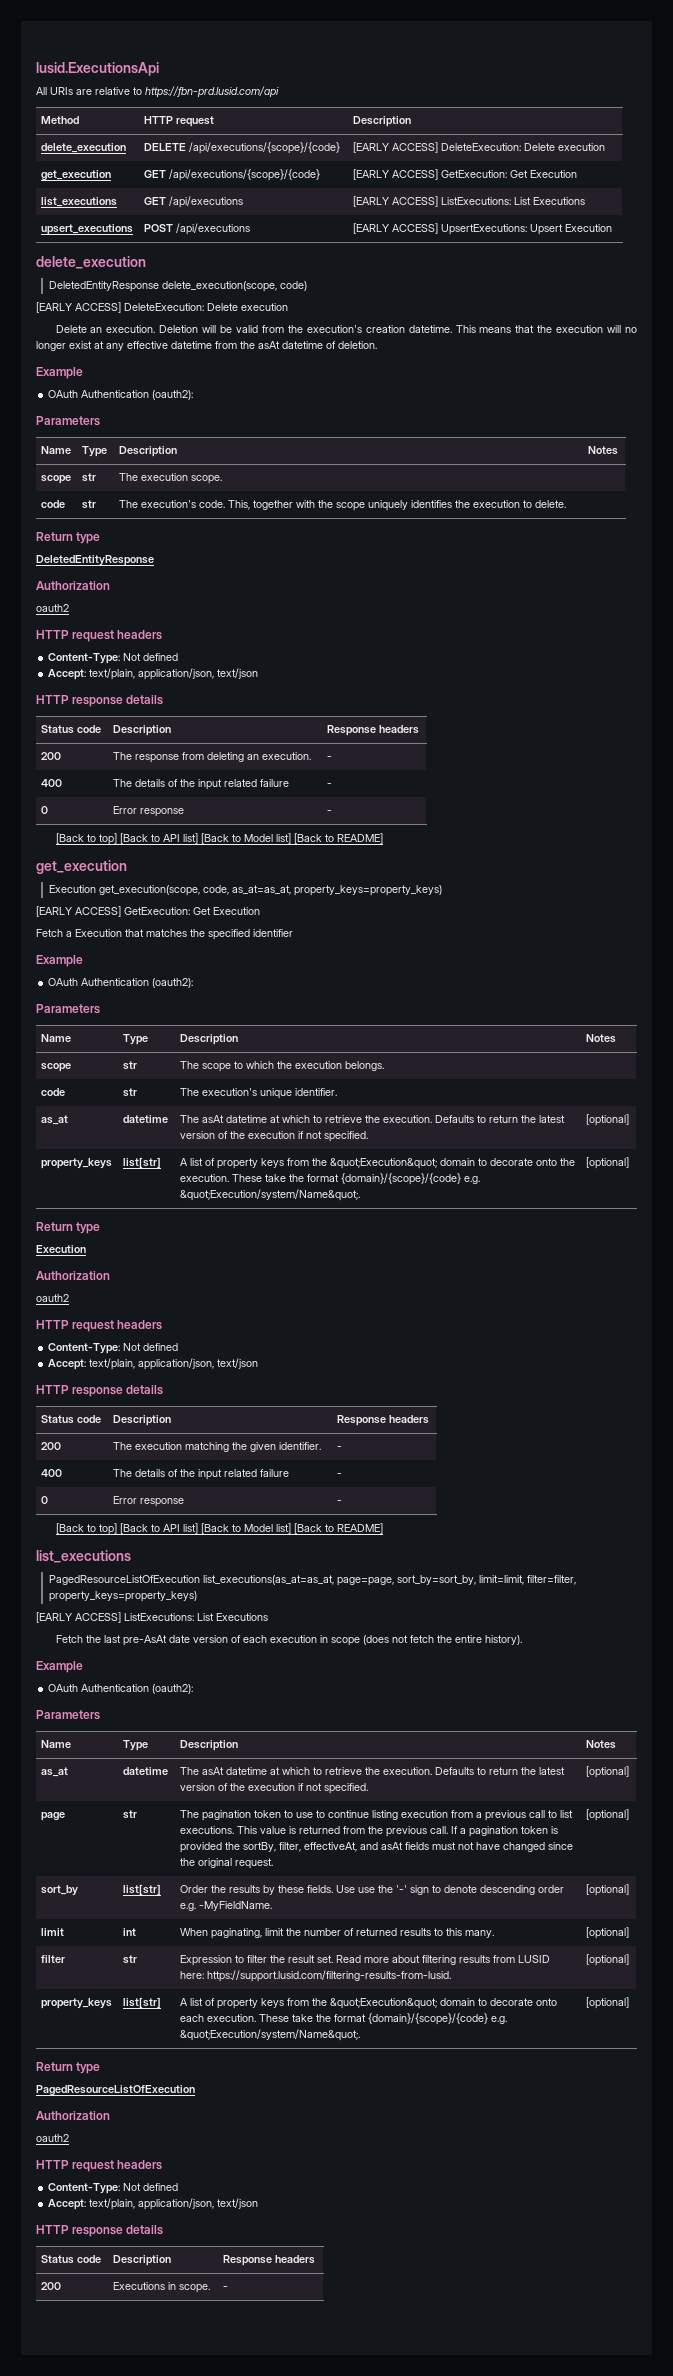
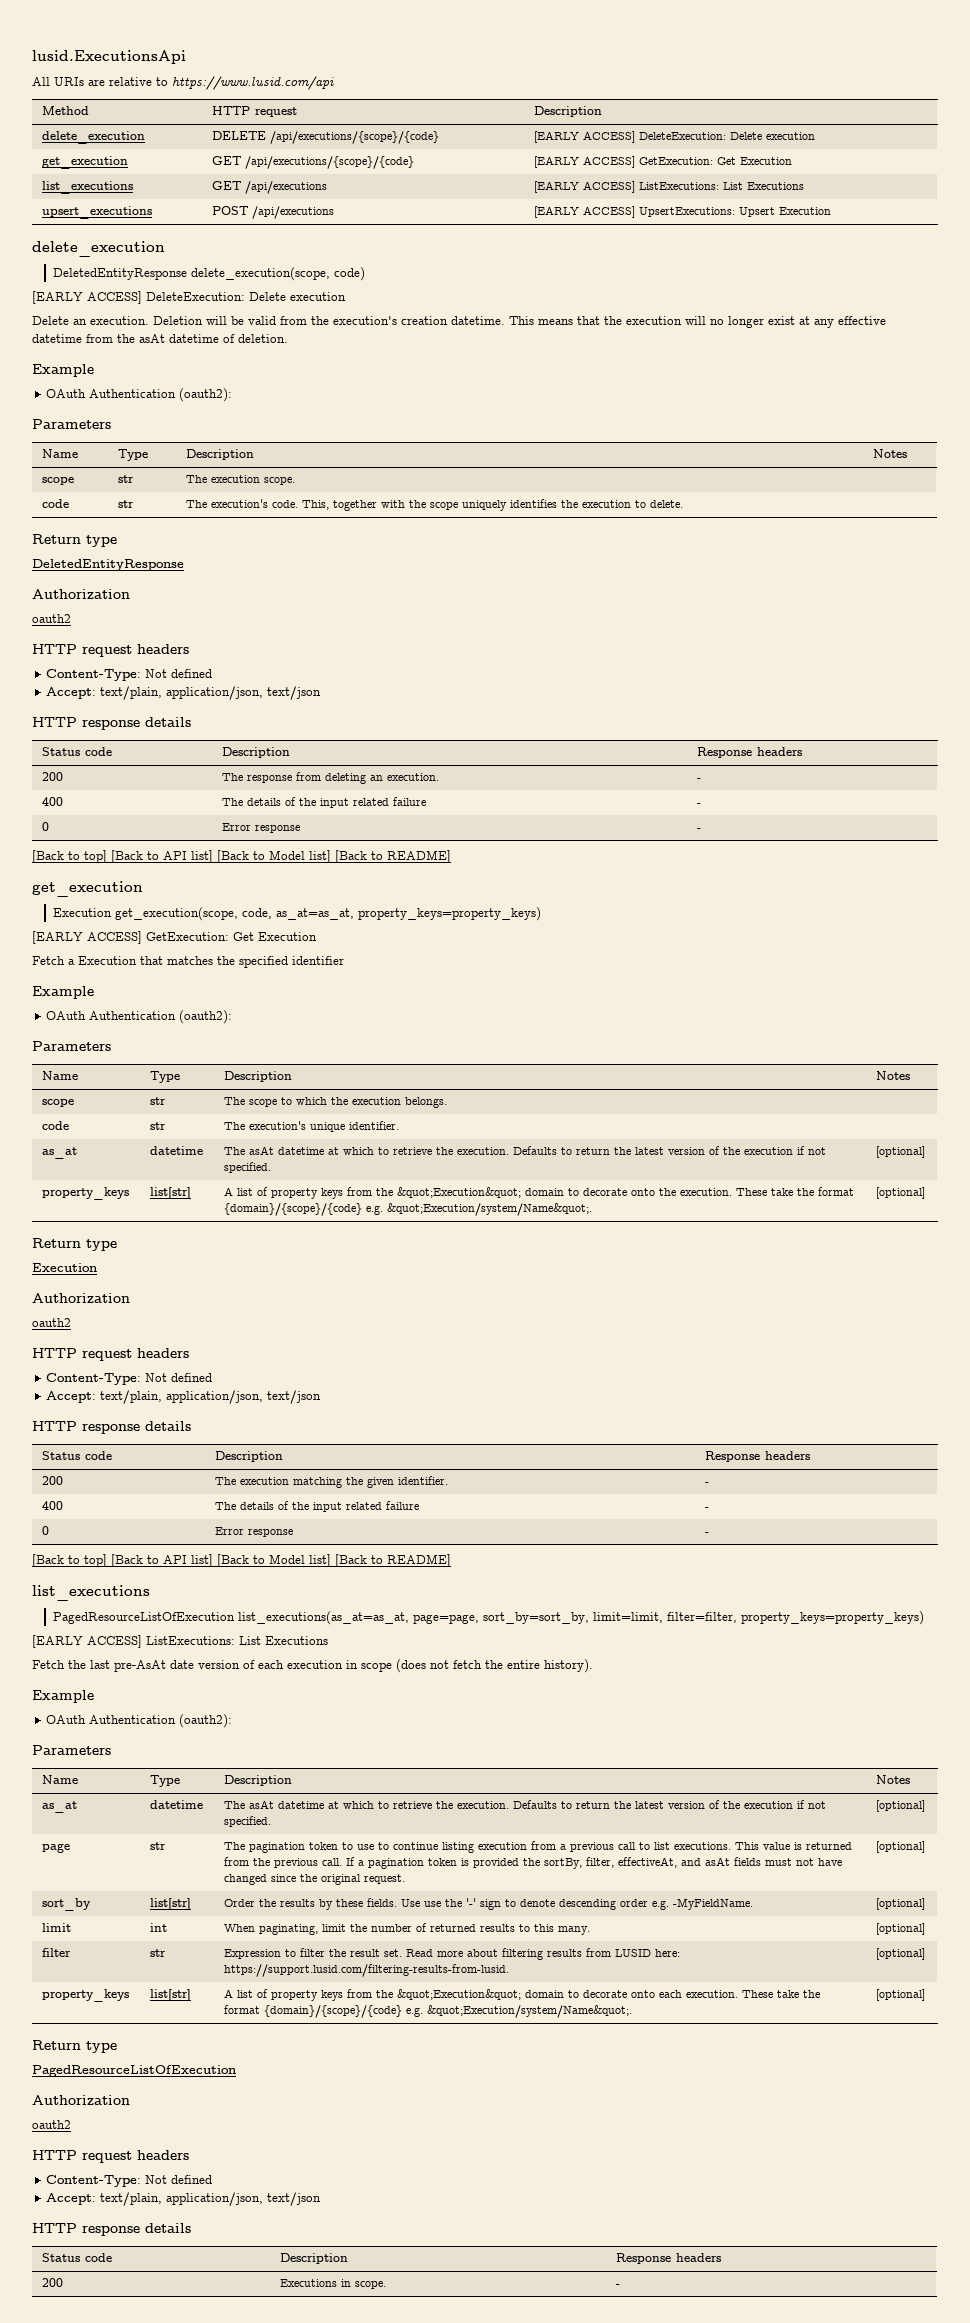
[145,86,279,98] https://fbn-prd.lusid.com/api -> [172,76,334,90] https://www.lusid.com/api

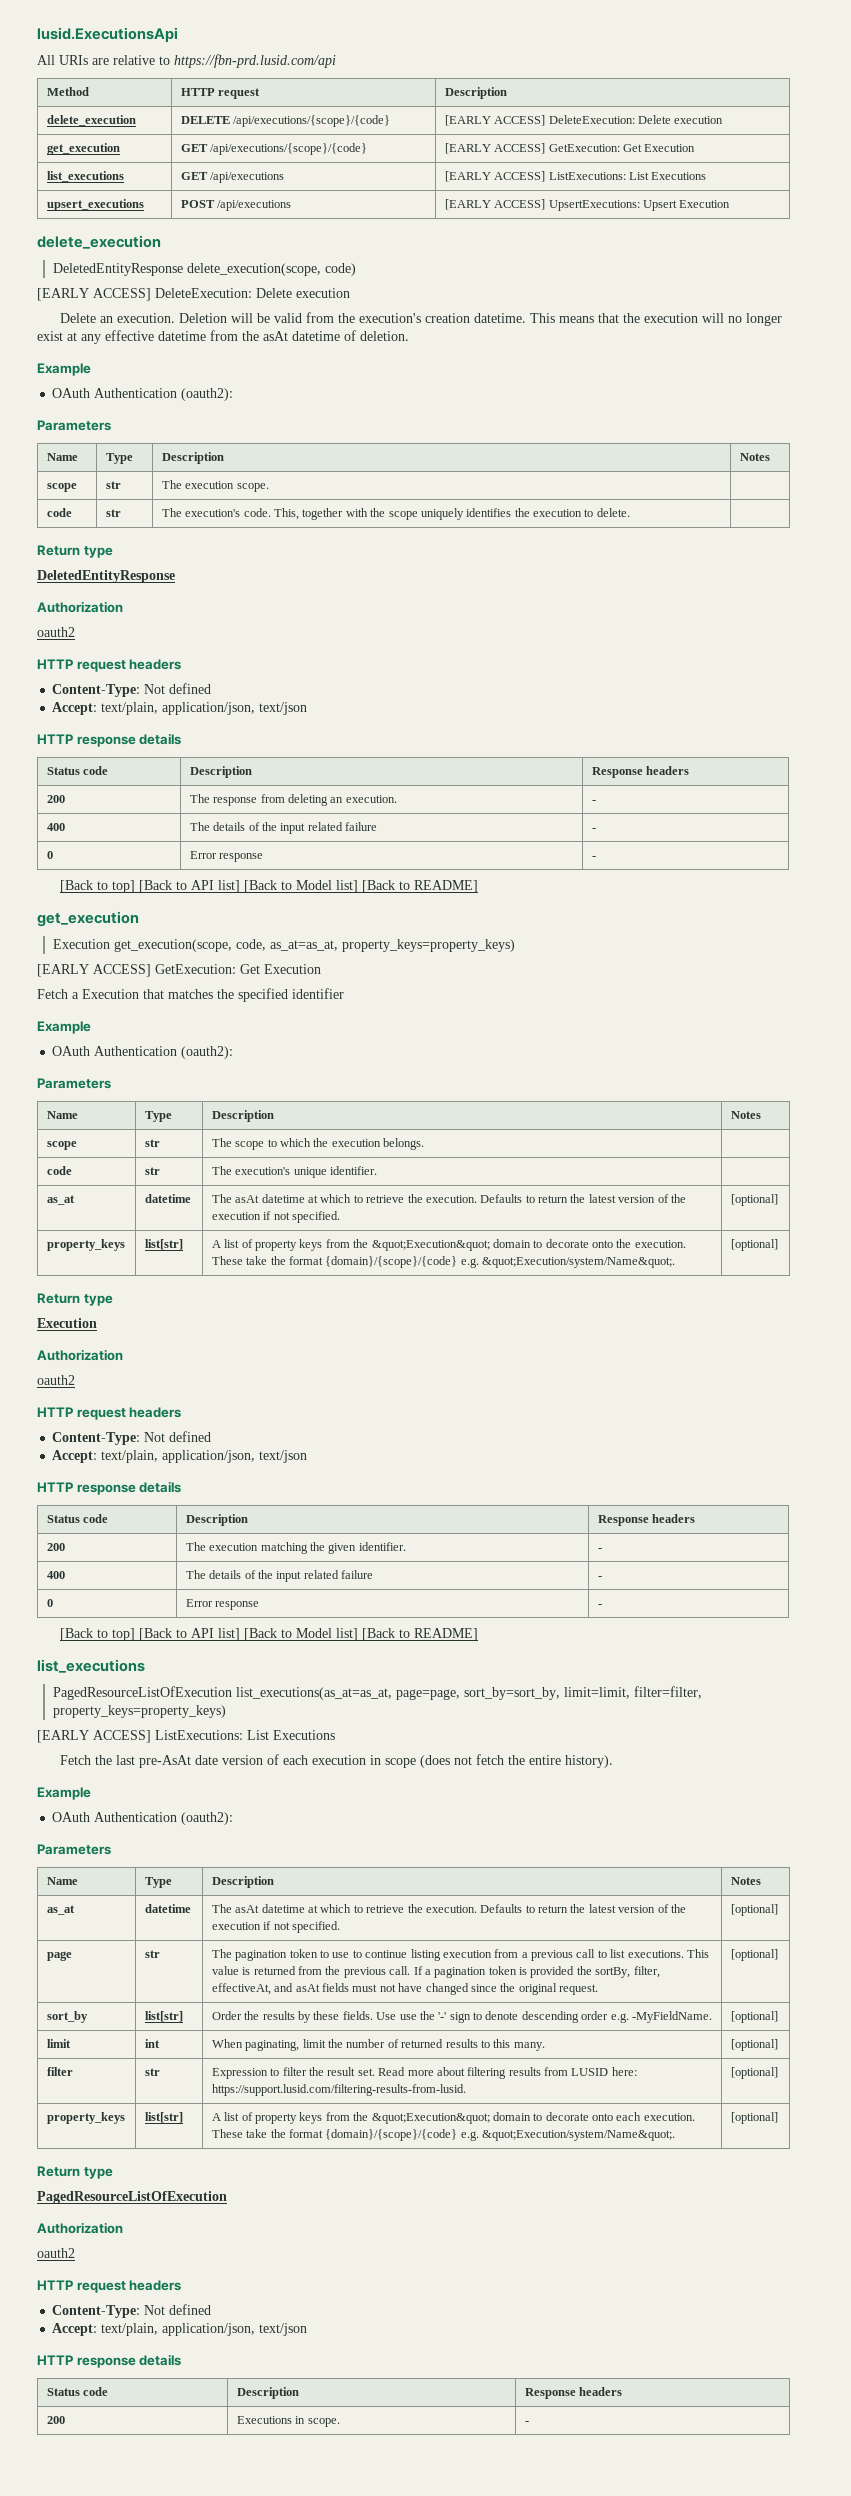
[172,76,334,90] https://www.lusid.com/api -> [174,54,336,68] https://fbn-prd.lusid.com/api

